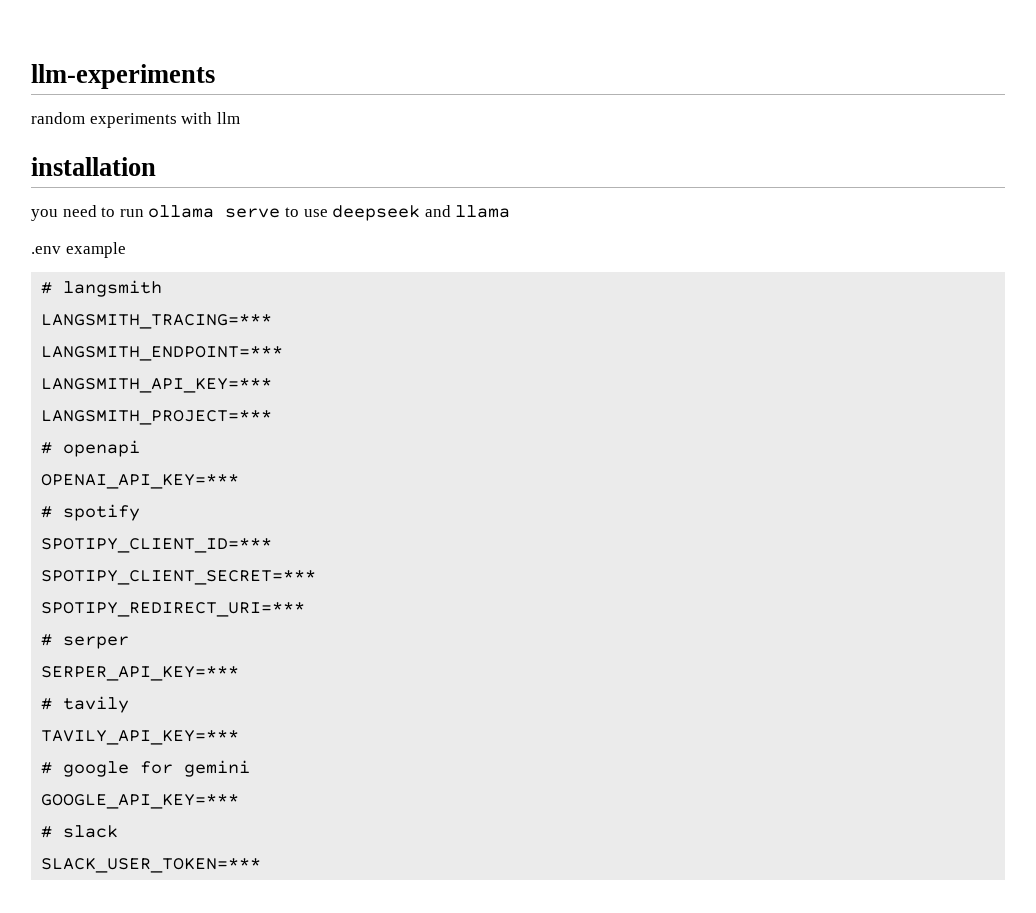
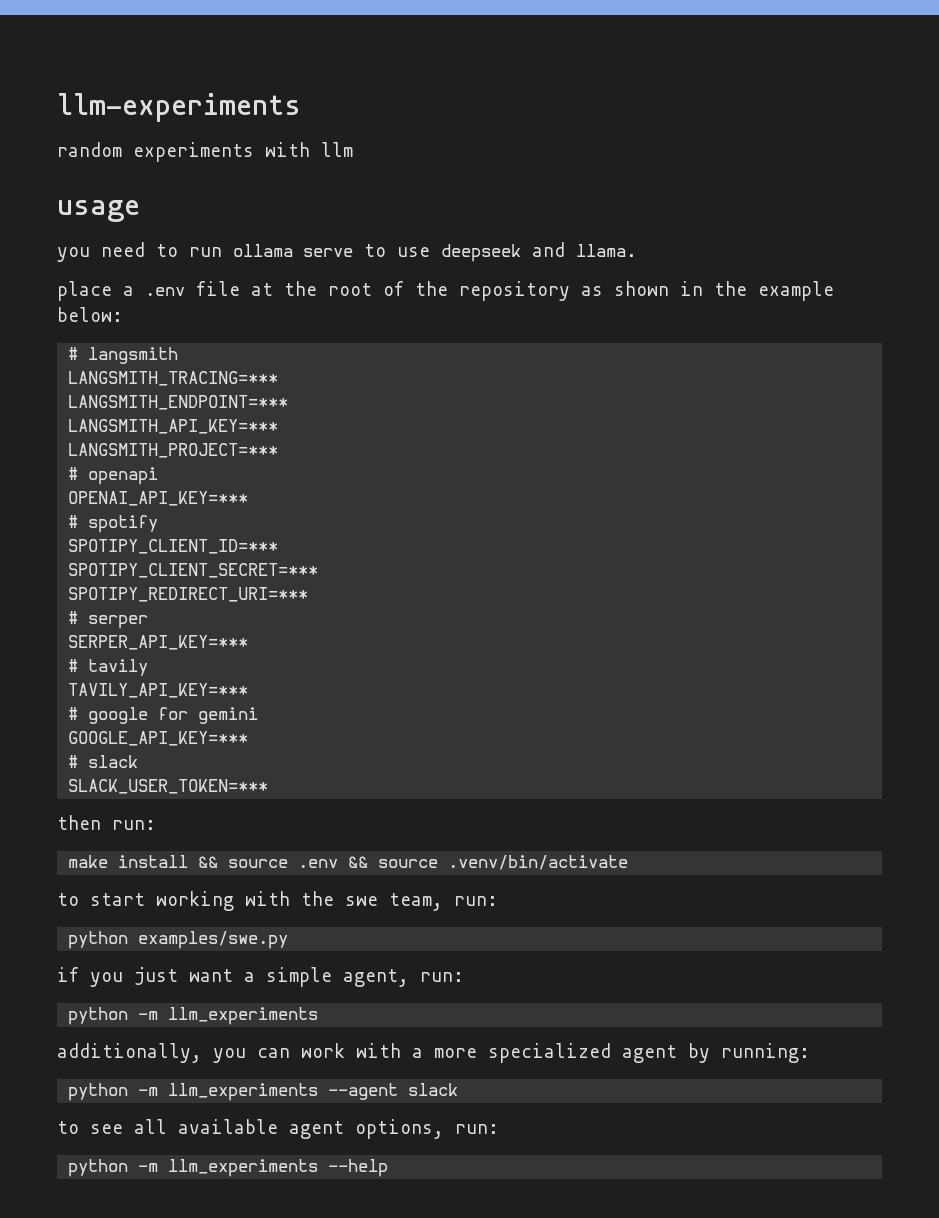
[31,157,156,176] installation -> [57,200,140,222] usage
[455,205,511,218] [31,246,61,254] llama // .env -> [576,244,637,257] [57,281,747,301] llama. // place a .env file at the root of the repository as shown in the
(126, 250) none -> [57,307,123,322] below:
(262, 865) none -> [57,815,156,830] [68,855,629,870] [57,891,498,911] [68,931,289,949] [57,967,464,987] [68,1007,319,1025] [57,1043,810,1063] [68,1083,459,1101] [57,1119,499,1139] [68,1159,389,1177] // then run: // make install && source .env && source .venv/bin/activate // to start working with the swe team, run: // python examples/swe.py // if you just want a simple agent, run: // python -m llm_experiments // additionally, you can work with a more specialized agent by running: // python -m llm_experiments --agent slack // to see all available agent options, run: // python -m llm_experiments --help

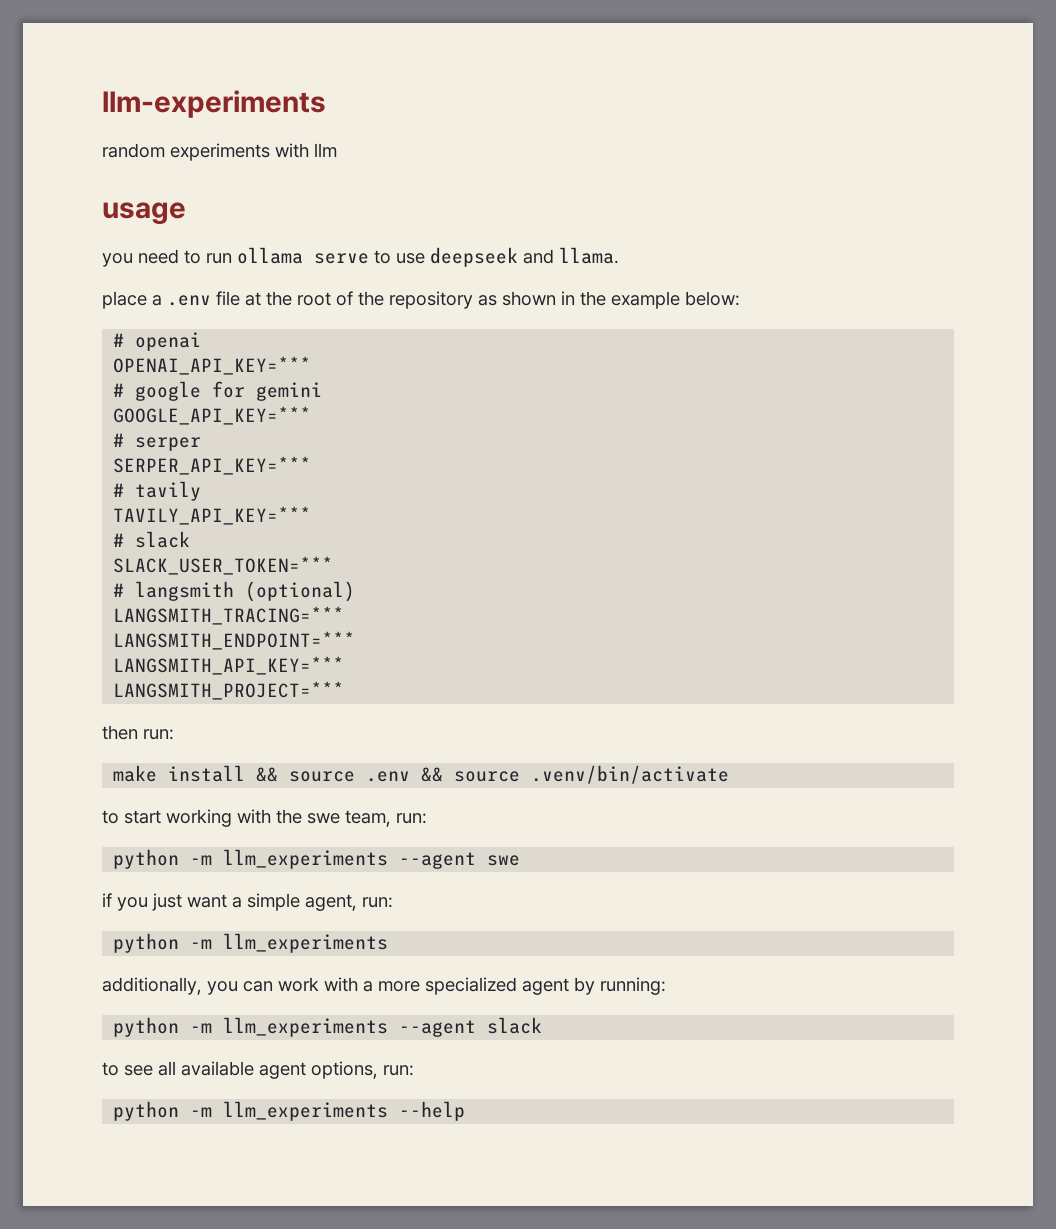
[88,347,179,364] [68,371,279,386] [68,395,289,410] [68,419,279,434] [68,443,279,458] [68,467,159,485] [68,491,249,506] [68,515,159,533] [68,539,279,554] [68,563,319,578] [68,587,309,602] langsmith // LANGSMITH_TRACING=*** // LANGSMITH_ENDPOINT=*** // LANGSMITH_API_KEY=*** // LANGSMITH_PROJECT=*** // # openapi // OPENAI_API_KEY=*** // # spotify // SPOTIPY_CLIENT_ID=*** // SPOTIPY_CLIENT_SECRET=*** // SPOTIPY_REDIRECT_URI=*** -> [135,332,202,351] [113,356,312,375] [113,381,323,401] [113,406,312,425] openai // OPENAI_API_KEY=*** // # google for gemini // GOOGLE_API_KEY=***
[88,707,259,724] [68,731,249,746] [68,755,139,768] [68,779,269,794] google for gemini // GOOGLE_API_KEY=*** // # slack // SLACK_USER_TOKEN=*** -> [135,531,191,548] [113,556,334,575] [113,581,356,602] [113,606,345,625] [113,631,356,650] [113,656,345,675] [113,681,345,700] slack // SLACK_USER_TOKEN=*** // # langsmith (optional) // LANGSMITH_TRACING=*** // LANGSMITH_ENDPOINT=*** // LANGSMITH_API_KEY=*** // LANGSMITH_PROJECT=***
[138,931,289,949] examples/swe.py -> [190,849,521,869] -m llm_experiments --agent swe

